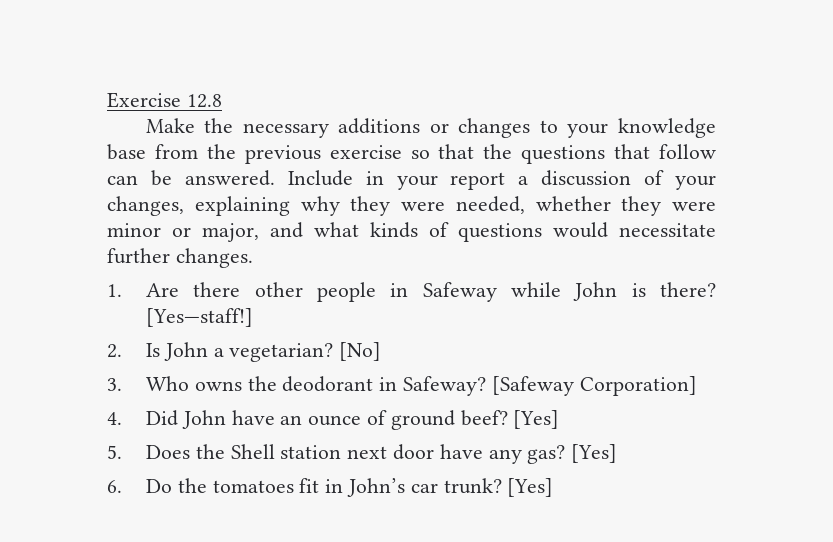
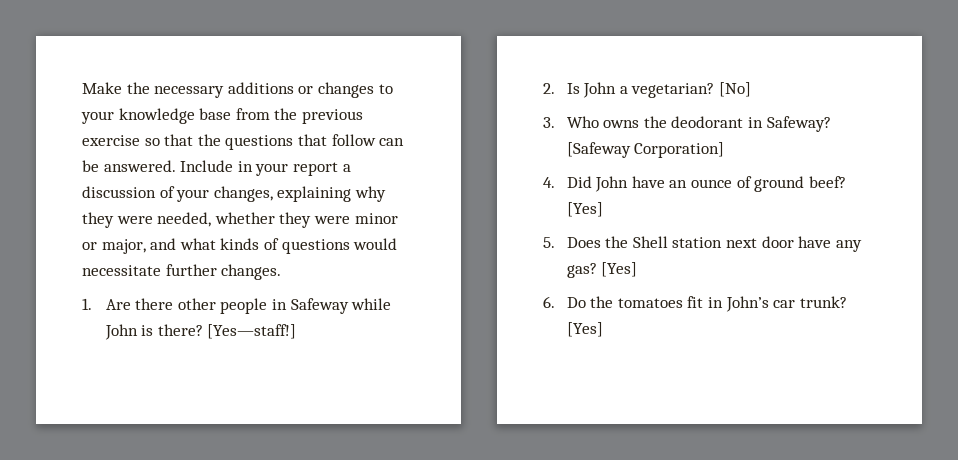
[107,92,222,108] Exercise 12.8 // -> (82, 88) none

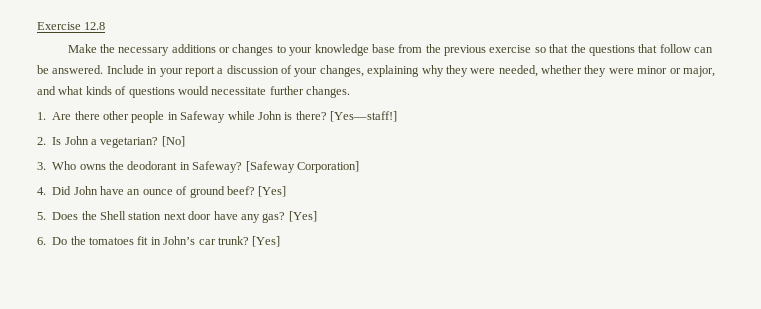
(82, 88) none -> [37,22,106,30] Exercise 12.8 //

